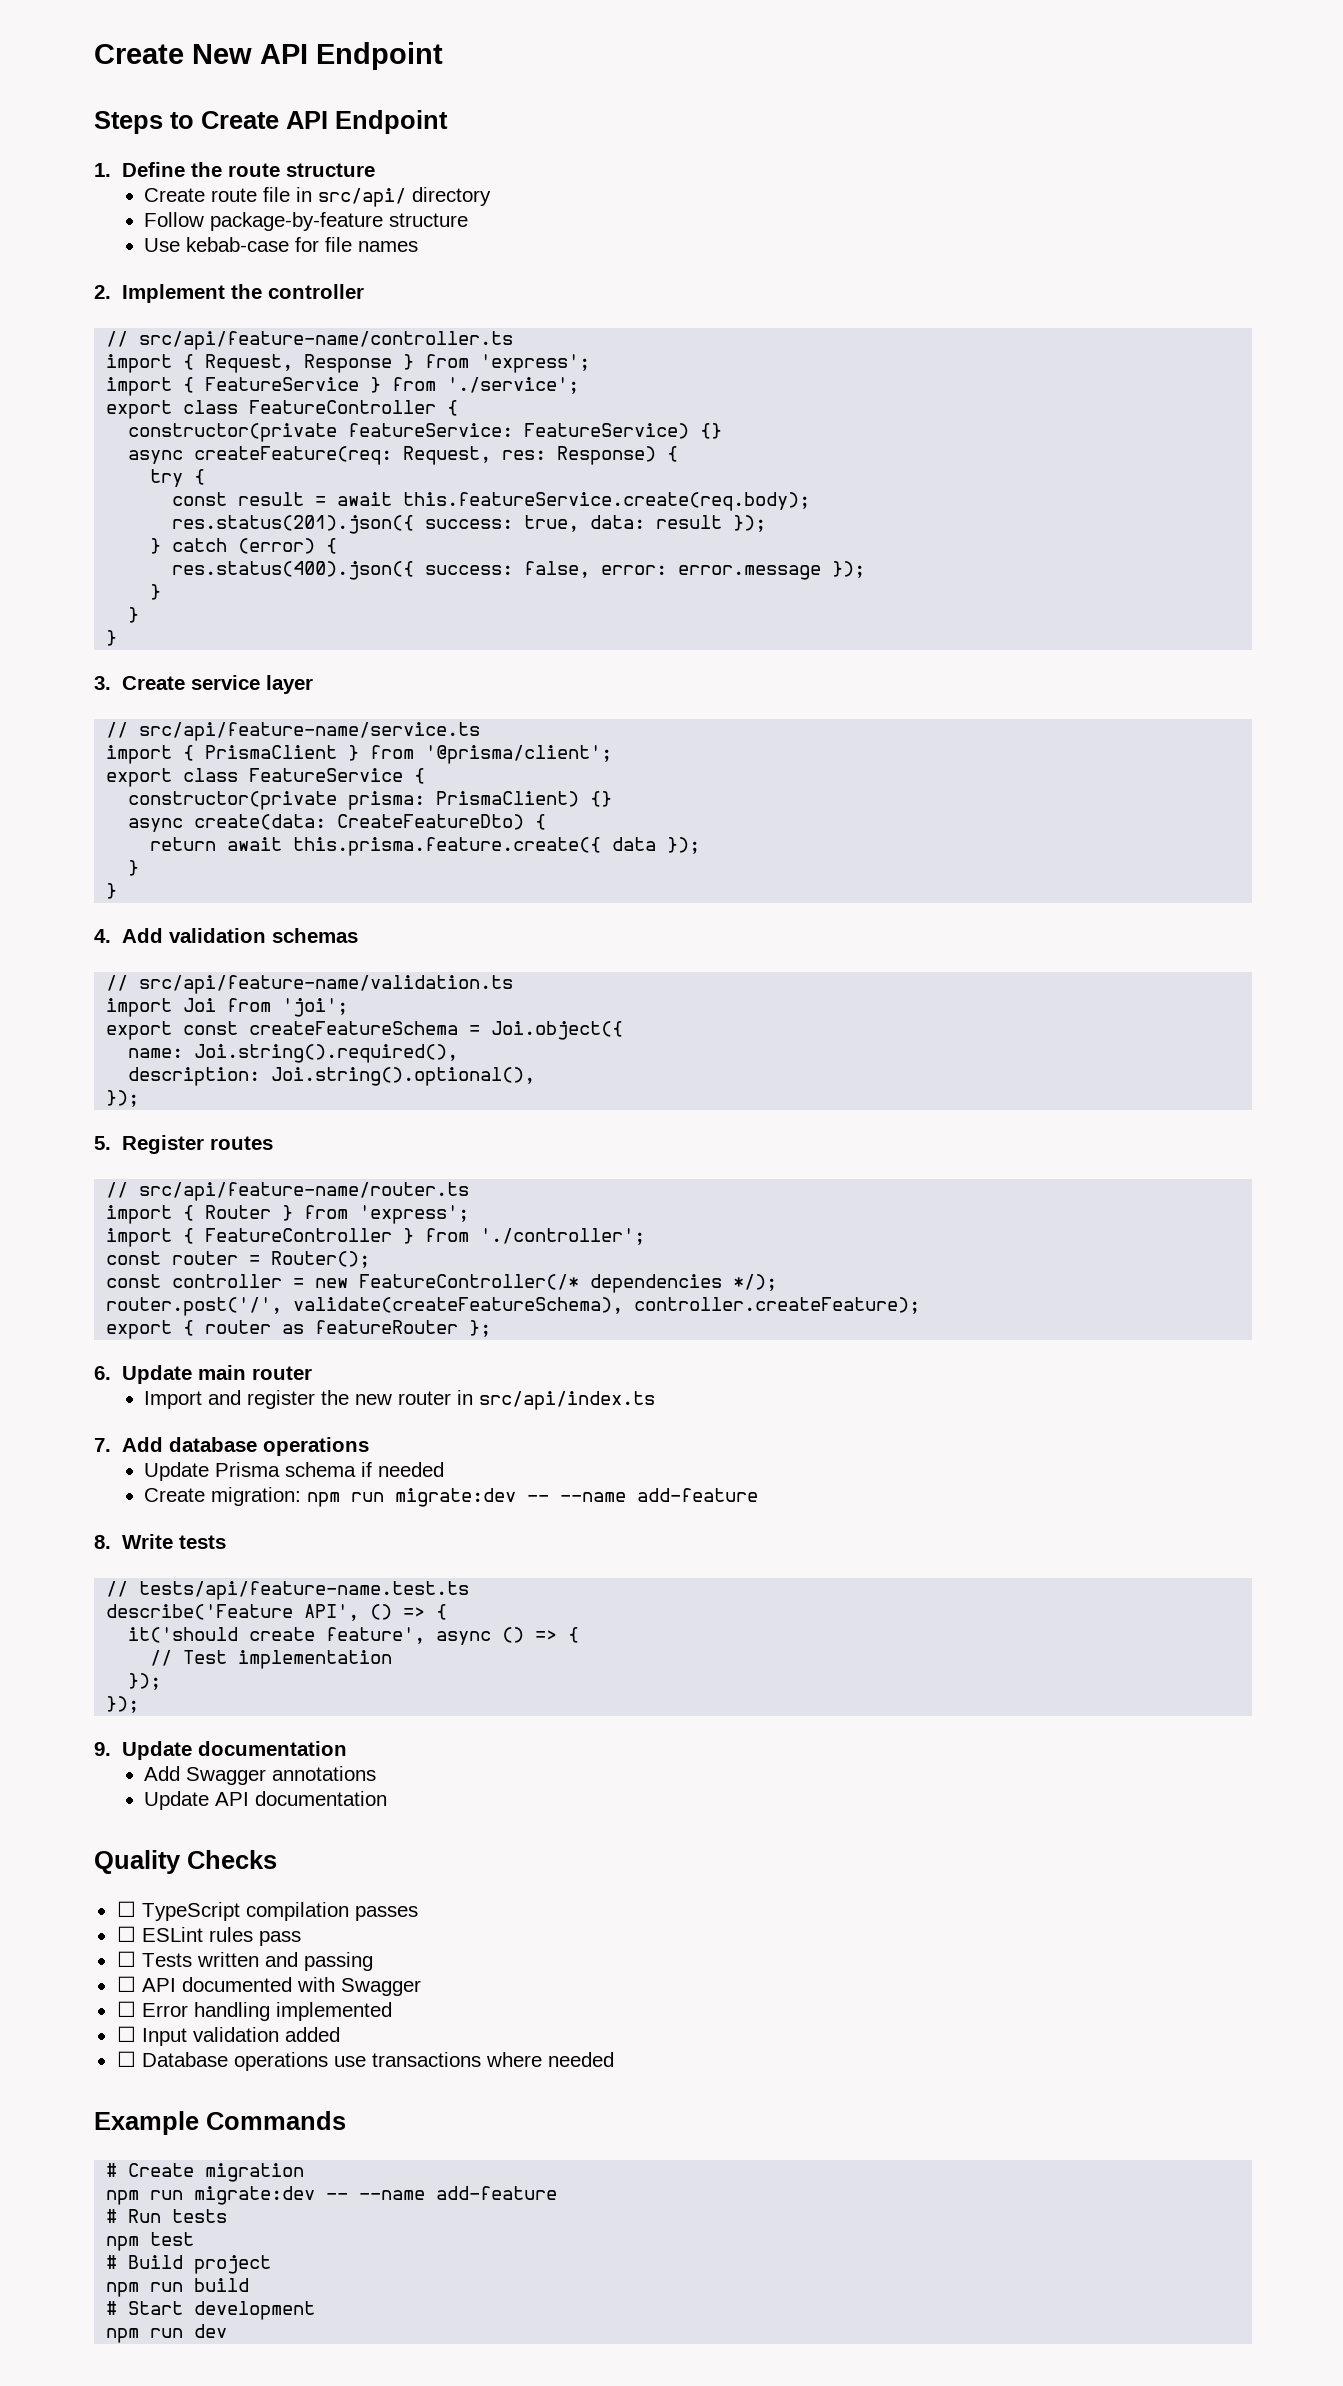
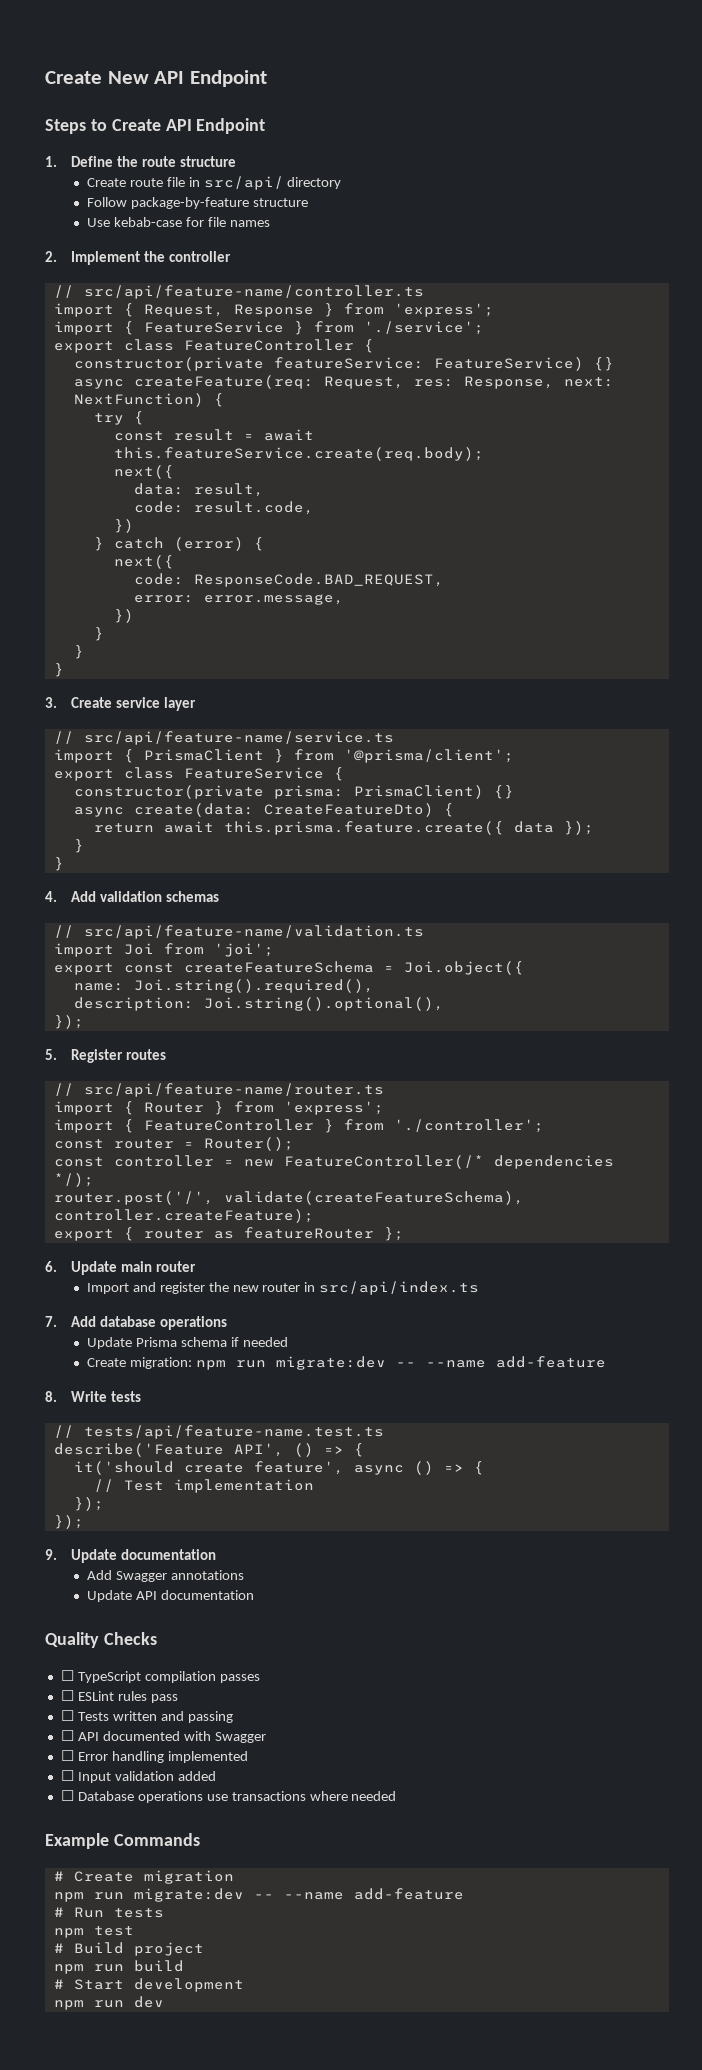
[557,446,657,465] Response) -> [463,376,614,389] [73,393,204,407] Response, next: NextFunction)
[172,515,767,534] [150,538,338,554] [172,561,866,580] res.status(201).json({ success: true, data: result }); // } catch (error) { // res.status(400).json({ success: false, error: error.message }); -> [113,465,174,479] [133,483,264,497] [133,501,314,515] [113,519,134,533] [93,537,264,551] [113,555,174,569] [133,573,444,587] [133,594,344,605] [113,609,134,623] next({ // data: result, // code: result.code, // }) // } catch (error) { // next({ // code: ResponseCode.BAD_REQUEST, // error: error.message, // })

